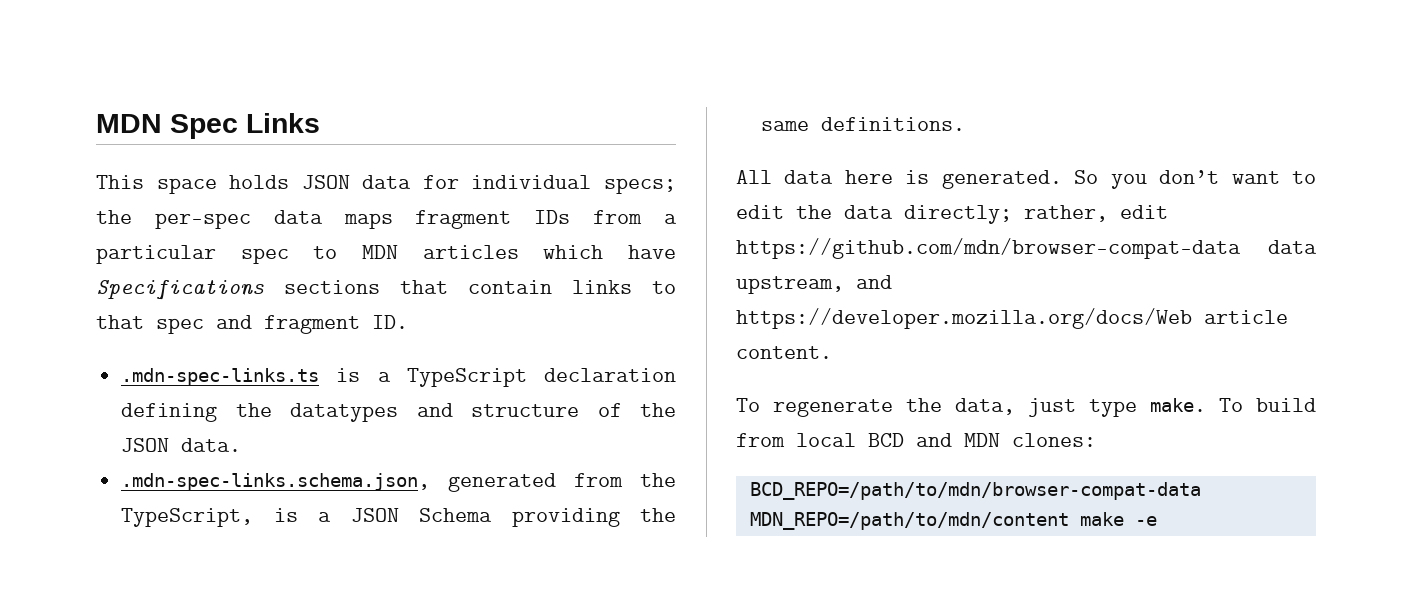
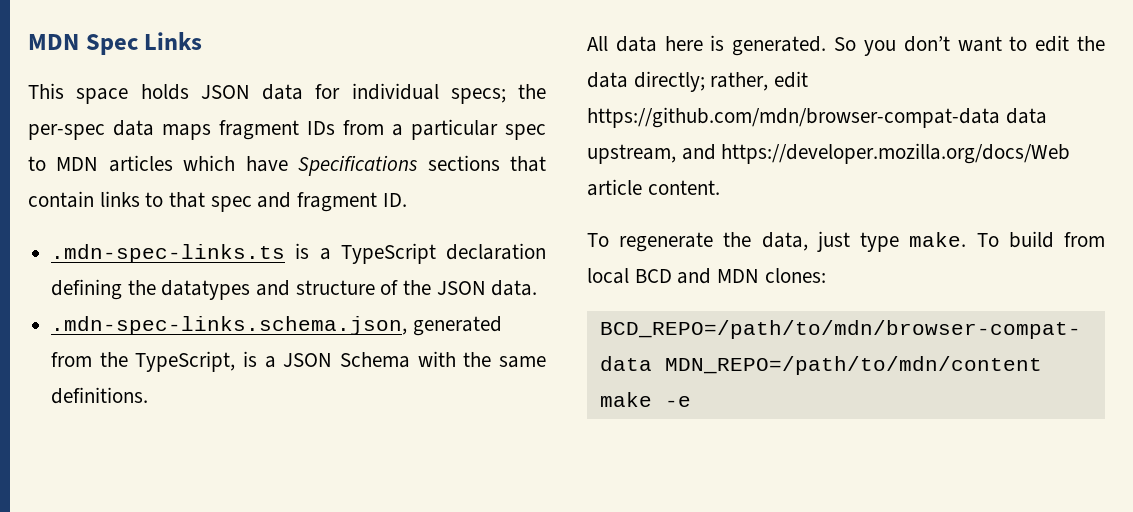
[511,508,620,527] providing -> [417,351,456,367] with

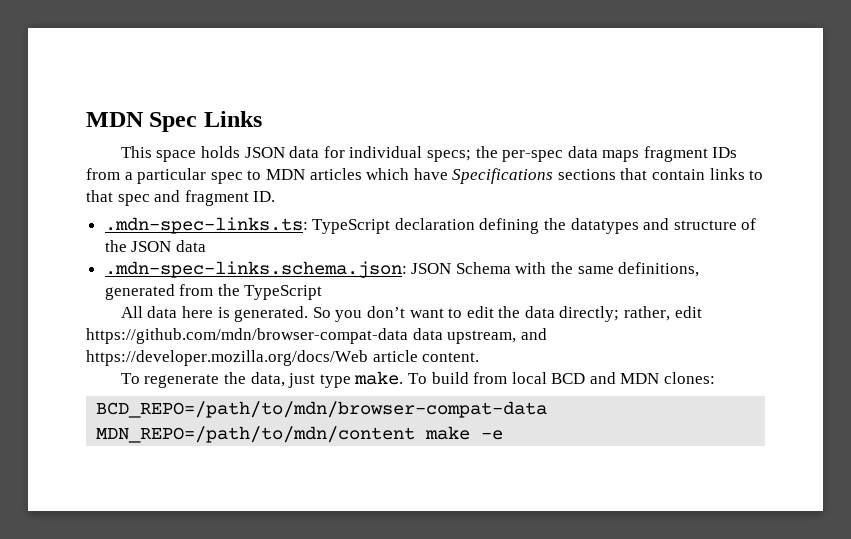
[51,243,331,263] .mdn-spec-links.ts is a -> [104,217,308,234] .mdn-spec-links.ts:
[491,280,538,296] [51,316,502,336] [51,351,276,372] data. // .mdn-spec-links.schema.json, generated from the TypeScript, is a -> [175,240,206,252] [104,261,407,278] data // .mdn-spec-links.schema.json:
[51,387,149,404] definitions. -> [618,262,700,277] [104,284,323,300] definitions, generated from the TypeScript

